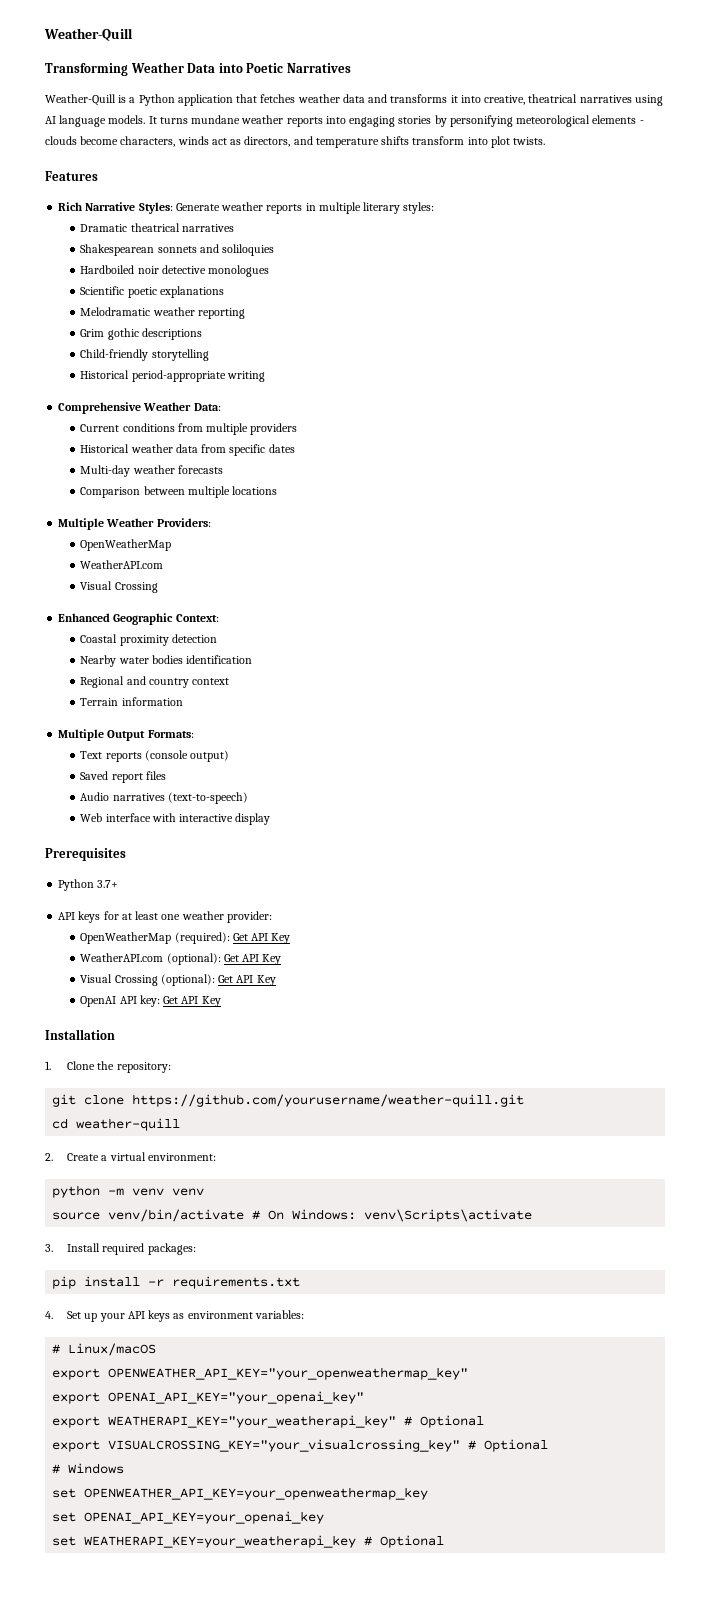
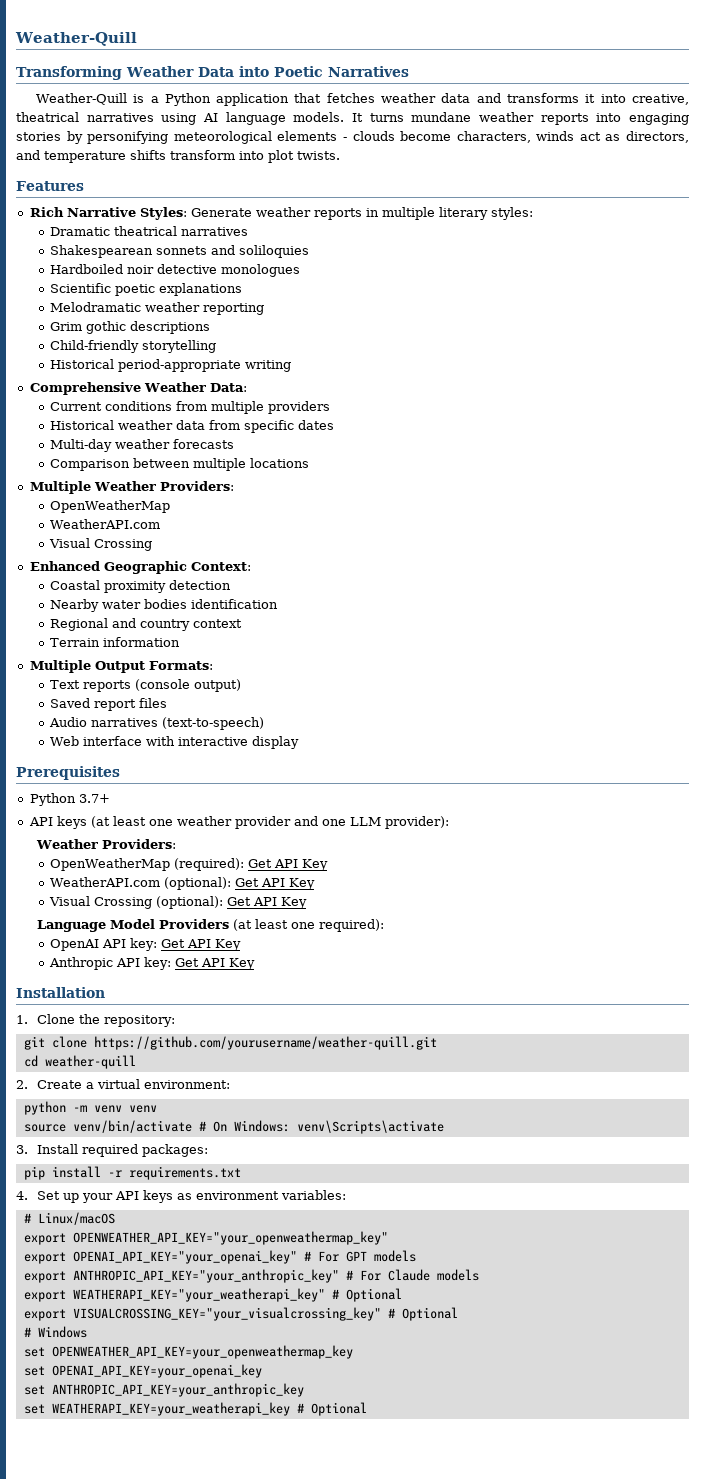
[103,911,132,920] for at -> [90,816,110,828] (at
[226,911,272,923] provider: -> [234,816,449,829] [35,839,176,849] provider and one LLM provider): // Weather Providers:
(276, 980) none -> [36,919,384,932] // Language Model Providers (at least one required):
(221, 1001) none -> [49,957,256,970] // Anthropic API key: Get API Key
(365, 1397) none -> [303,1250,416,1262] [23,1269,479,1283] # For GPT models // export ANTHROPIC_API_KEY="your_anthropic_key" # For Claude models
(325, 1517) none -> [23,1383,304,1397] // set ANTHROPIC_API_KEY=your_anthropic_key

